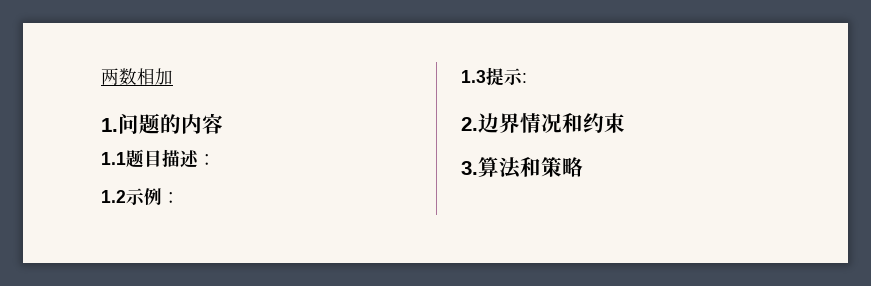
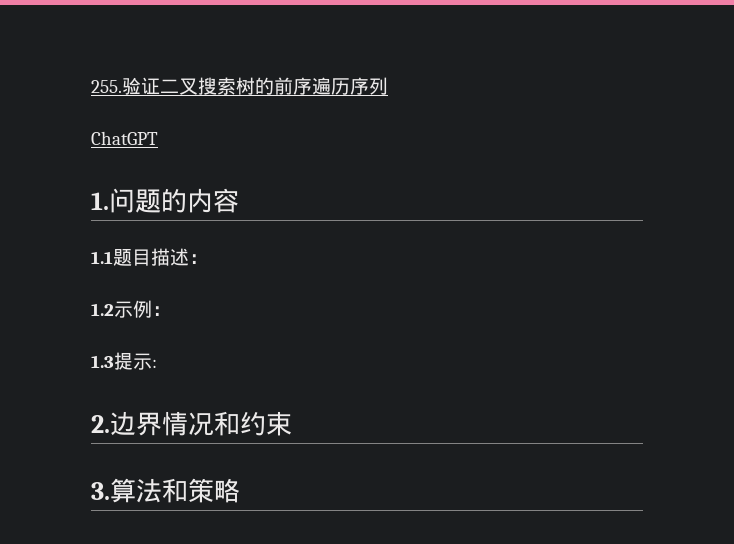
[101,68,173,85] 两数相加 -> [91,77,388,95] [91,131,158,145] 255.验证二叉搜索树的前序遍历序列 // ChatGPT

